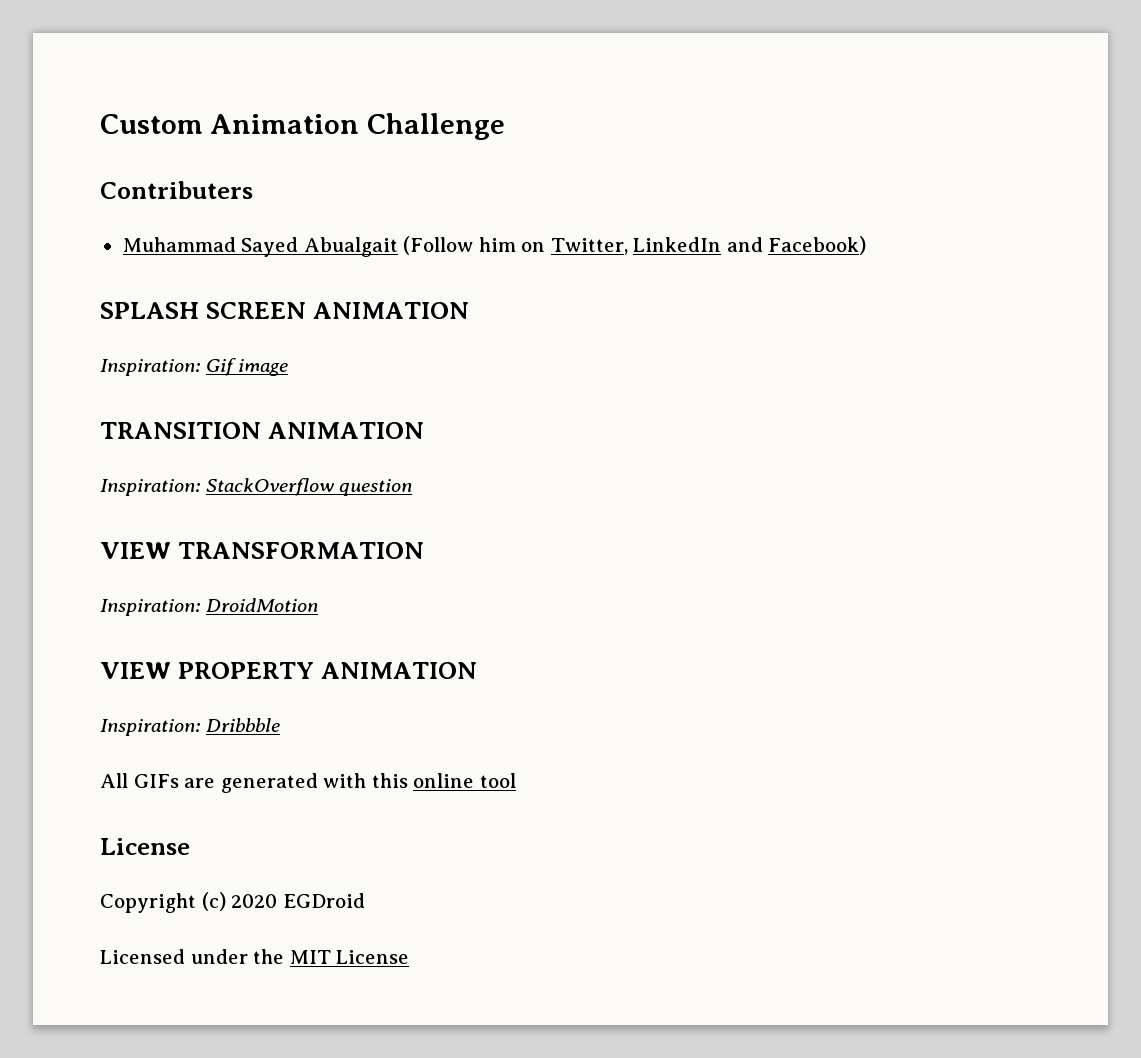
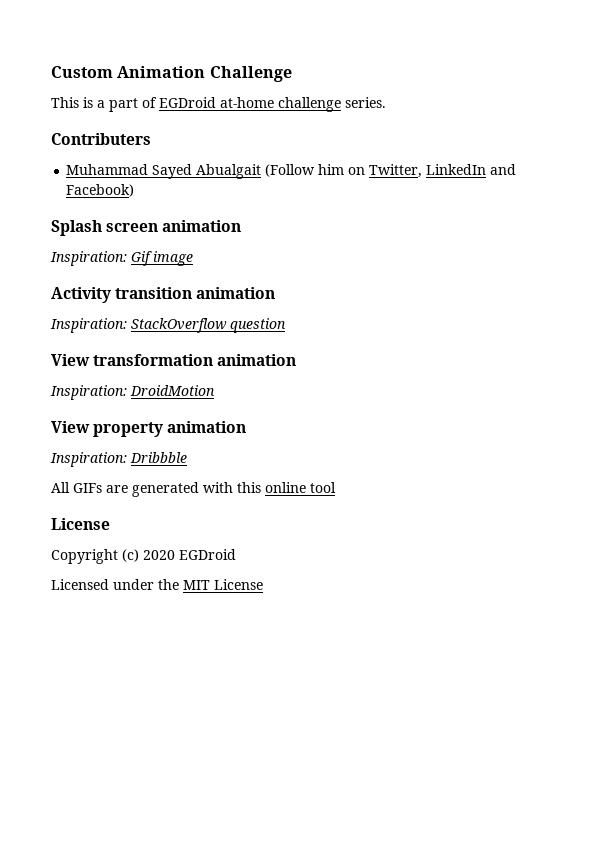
(505, 126) none -> [51,97,386,112] // This is a part of EGDroid at-home challenge series.
[100,302,469,319] SPLASH SCREEN ANIMATION -> [51,220,242,236] Splash screen animation
[100,422,424,439] TRANSITION ANIMATION -> [51,287,276,303] Activity transition animation
[100,542,424,559] VIEW TRANSFORMATION -> [51,354,297,366] View transformation animation
[100,662,477,679] VIEW PROPERTY ANIMATION -> [51,421,247,437] View property animation

